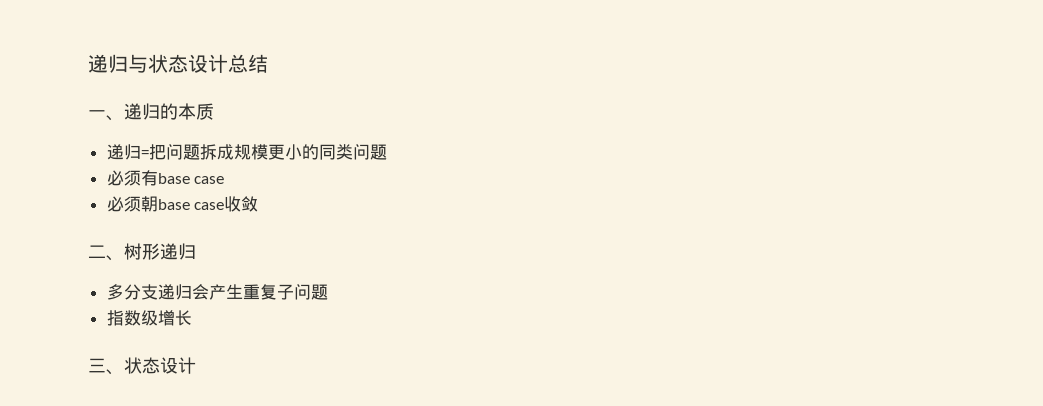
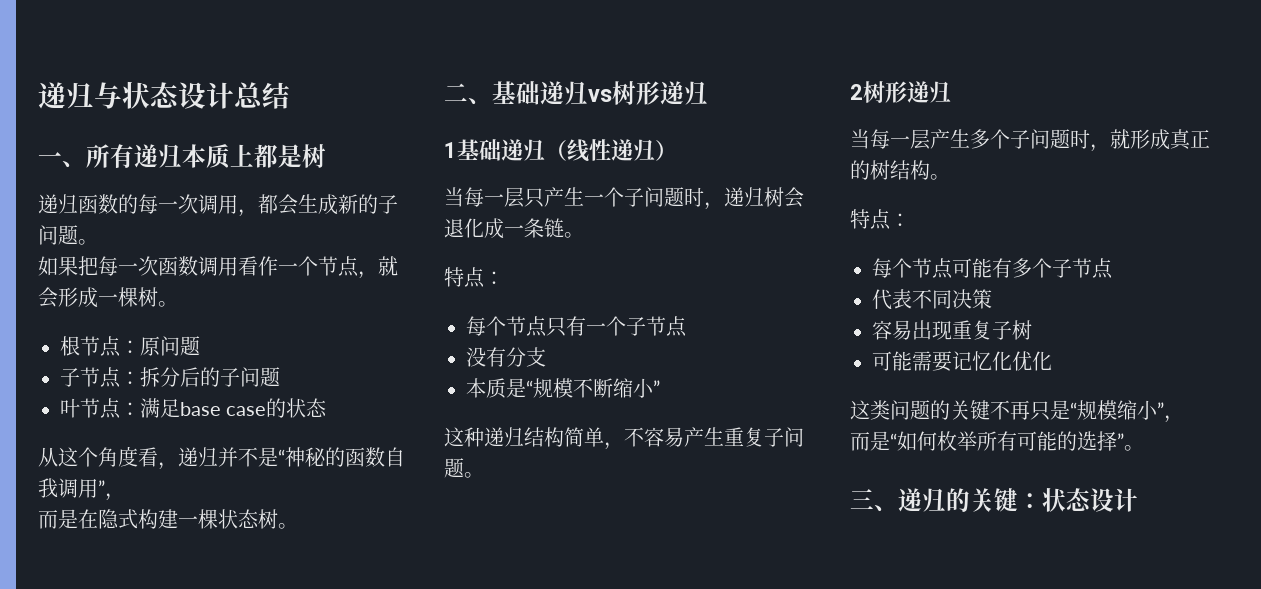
[124,103,214,120] [106,144,387,160] [106,170,225,186] [106,196,259,212] [88,243,196,261] [106,284,328,300] [106,310,192,326] [88,358,124,375] 递归的本质 // 递归=把问题拆成规模更小的同类问题 // 必须有base case // 必须朝base case收敛 // 二、树形递归 // 多分支递归会产生重复子问题 // 指数级增长 // 三、 -> [86,144,326,168] [38,194,398,217] [38,225,98,245] [38,256,398,279] [38,287,178,308] [60,336,200,357] [60,367,280,388] [60,398,328,419] [38,446,405,470] [38,478,125,501] [38,509,298,529] [444,81,708,105] [444,139,677,162] [444,187,804,210] [444,218,584,239] [444,267,504,288] [466,316,687,337] [466,347,546,367] [466,378,660,398] [444,427,804,450] [444,458,484,478] [850,81,951,103] [850,129,1210,152] [850,160,950,180] [850,209,910,230] [872,258,1113,279] [872,289,992,310] [872,320,1032,340] [872,351,1052,372] [850,400,1184,423] [850,431,1144,451] [850,488,1042,512] 所有递归本质上都是树 // 递归函数的每一次调用，都会生成新的子问题。 // 如果把每一次函数调用看作一个节点，就会形成一棵树。 // 根节点：原问题 // 子节点：拆分后的子问题 // 叶节点：满足base case的状态 // 从这个角度看，递归并不是“神秘的函数自我调用”， // 而是在隐式构建一棵状态树。 // 二、基础递归vs树形递归 // 1基础递归（线性递归） // 当每一层只产生一个子问题时，递归树会退化成一条链。 // 特点： // 每个节点只有一个子节点 // 没有分支 // 本质是“规模不断缩小” // 这种递归结构简单，不容易产生重复子问题。 // 2树形递归 // 当每一层产生多个子问题时，就形成真正的树结构。 // 特点： // 每个节点可能有多个子节点 // 代表不同决策 // 容易出现重复子树 // 可能需要记忆化优化 // 这类问题的关键不再只是“规模缩小”， // 而是“如何枚举所有可能的选择”。 // 三、递归的关键：

